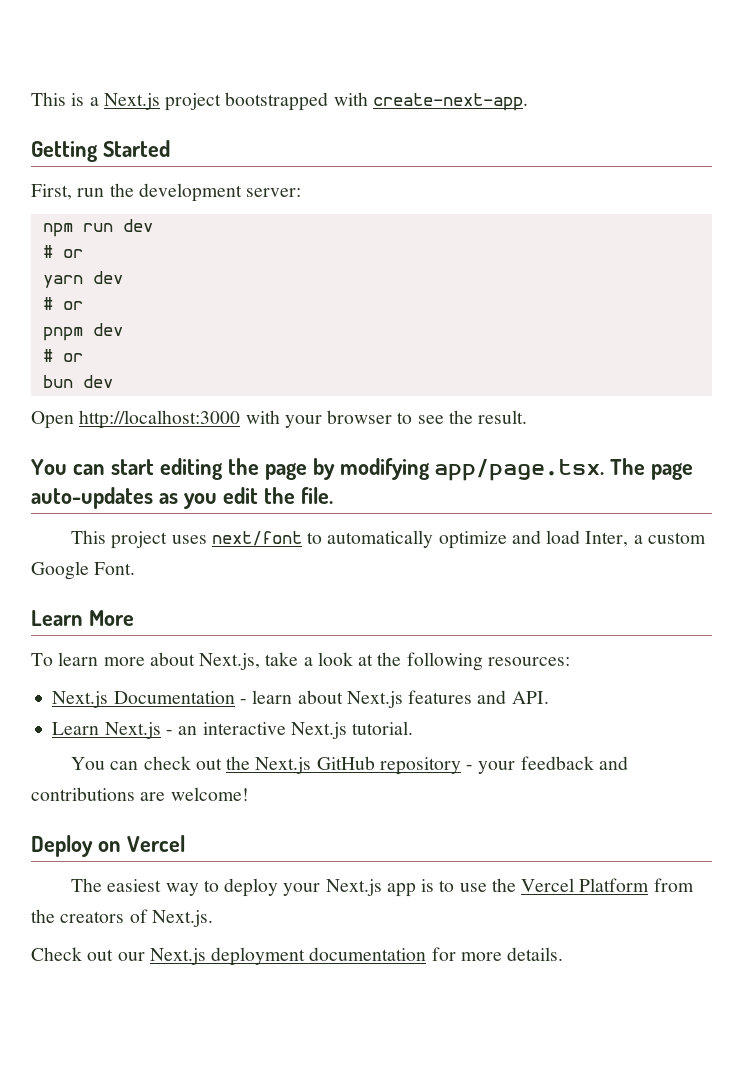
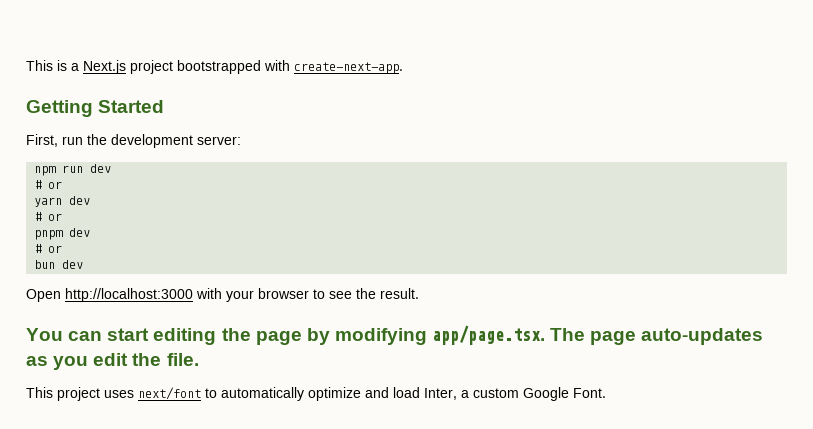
[31,610,134,626] [31,652,570,671] [52,690,549,708] [52,721,414,739] [71,756,628,775] [31,787,249,801] [31,835,185,857] [71,878,694,897] [31,909,213,927] [31,947,564,966] // Learn More // To learn more about Next.js, take a look at the following resources: // Next.js Documentation - learn about Next.js features and API. // Learn Next.js - an interactive Next.js tutorial. // You can check out the Next.js GitHub repository - your feedback and contributions are welcome! // Deploy on Vercel // The easiest way to deploy your Next.js app is to use the Vercel Platform from the creators of Next.js. // Check out our Next.js deployment documentation for more details. -> (606, 393) none

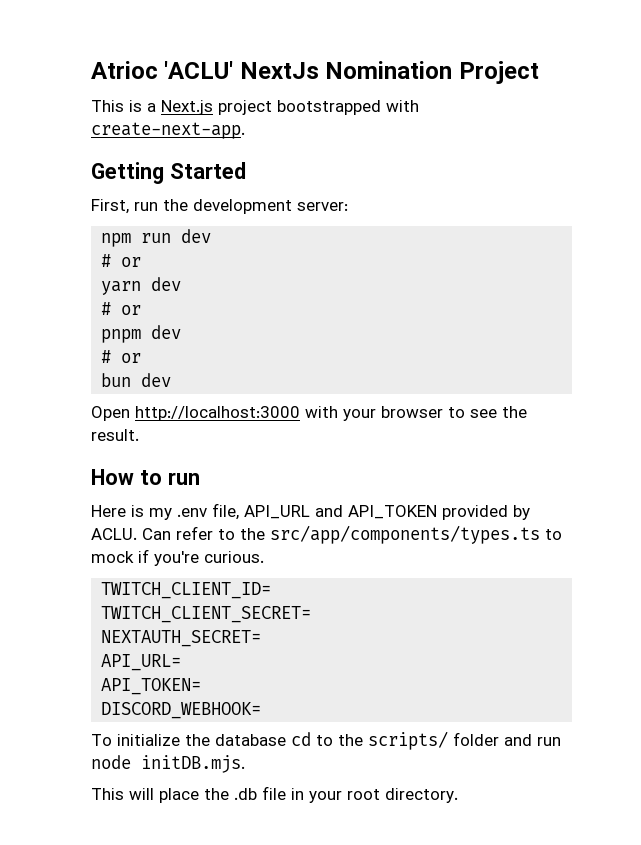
(26, 65) none -> [91,61,539,84] Atrioc 'ACLU' NextJs Nomination Project //
[26,325,764,345] [26,353,199,370] [26,387,606,401] You can start editing the page by modifying app/page.tsx. The page auto-updates as you edit the file. // This project uses next/font to automatically optimize and load Inter, a custom Google Font. -> [91,469,200,485] [91,503,530,520] [91,525,562,544] [91,549,264,566] [101,582,272,599] [101,606,312,623] [101,630,262,647] [101,654,182,671] [101,678,202,695] [101,702,262,719] [91,731,561,750] [91,755,245,773] [91,786,458,803] How to run // Here is my .env file, API_URL and API_TOKEN provided by ACLU. Can refer to the src/app/components/types.ts to mock if you're curious. // TWITCH_CLIENT_ID= // TWITCH_CLIENT_SECRET= // NEXTAUTH_SECRET= // API_URL= // API_TOKEN= // DISCORD_WEBHOOK= // To initialize the database cd to the scripts/ folder and run node initDB.mjs. // This will place the .db file in your root directory.

